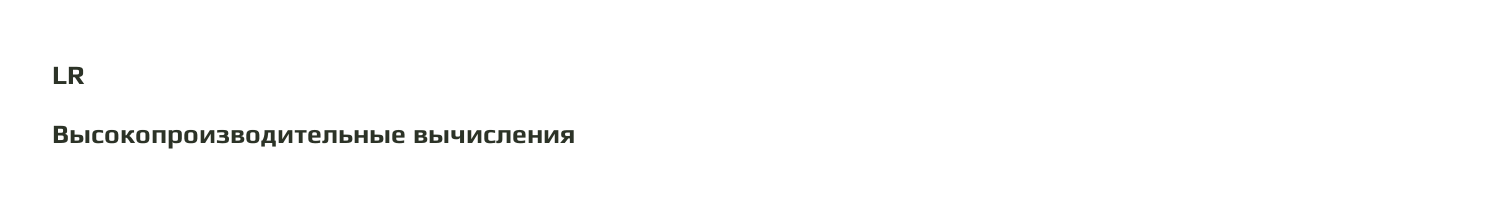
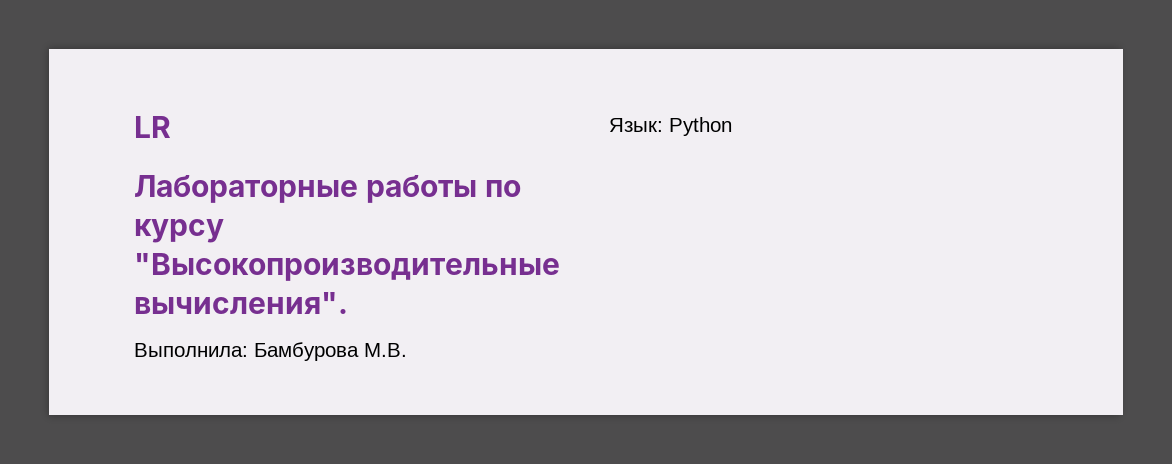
[52,125,576,149] Высокопроизводительные вычисления -> [134,175,522,203] [134,219,224,243] [134,253,560,281] [134,292,348,314] [134,342,407,361] [609,117,732,136] Лабораторные работы по курсу "Высокопроизводительные вычисления". // Выполнила: Бамбурова М.В. // Язык: Python

